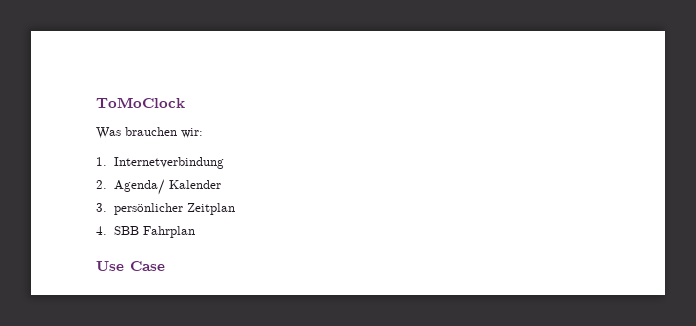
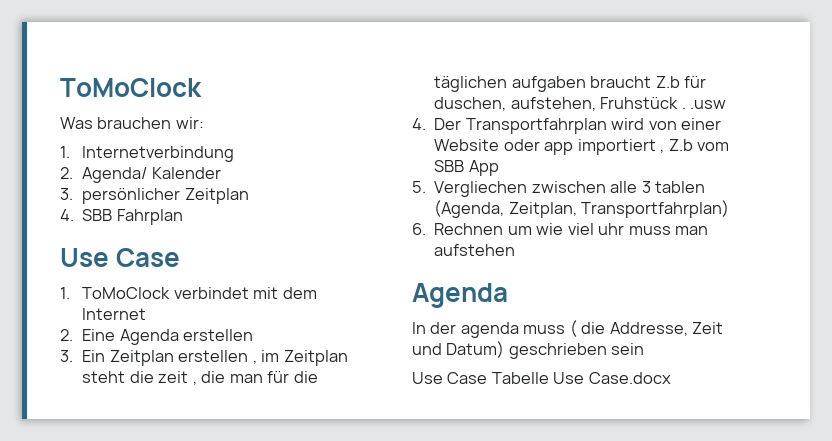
(165, 266) none -> [60,287,317,299] [82,308,147,320] [60,329,254,345] [60,350,348,366] [82,371,318,385] [434,76,707,92] [434,97,727,111] [412,118,722,134] [434,139,730,155] [434,160,499,176] [412,181,706,197] [434,200,730,218] [412,223,709,235] [434,244,516,256] [412,283,508,308] [412,320,724,338] [412,341,645,359] [412,372,671,384] // 1. ToMoClock verbindet mit dem Internet // 2. Eine Agenda erstellen // 3. Ein Zeitplan erstellen , im Zeitplan steht die zeit , die man für die täglichen aufgaben braucht Z.b für duschen, aufstehen, Fruhstück . .usw // 4. Der Transportfahrplan wird von einer Website oder app importiert , Z.b vom SBB App // 5. Vergliechen zwischen alle 3 tablen (Agenda, Zeitplan, Transportfahrplan) // 6. Rechnen um wie viel uhr muss man aufstehen // Agenda // In der agenda muss ( die Addresse, Zeit und Datum) geschrieben sein // Use Case Tabelle Use Case.docx

